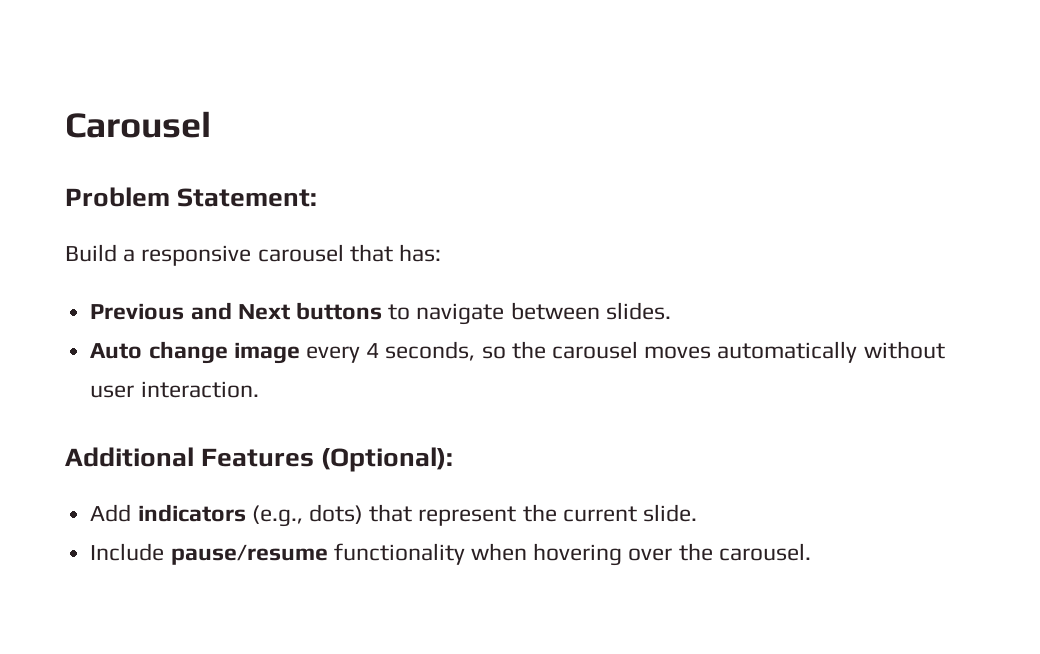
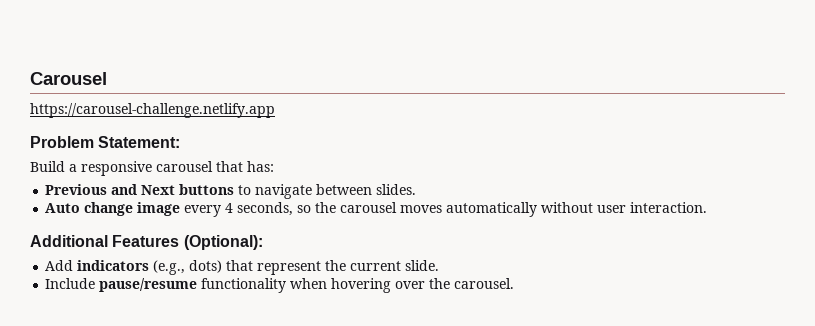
(211, 124) none -> [30,103,275,118] // https://carousel-challenge.netlify.app

